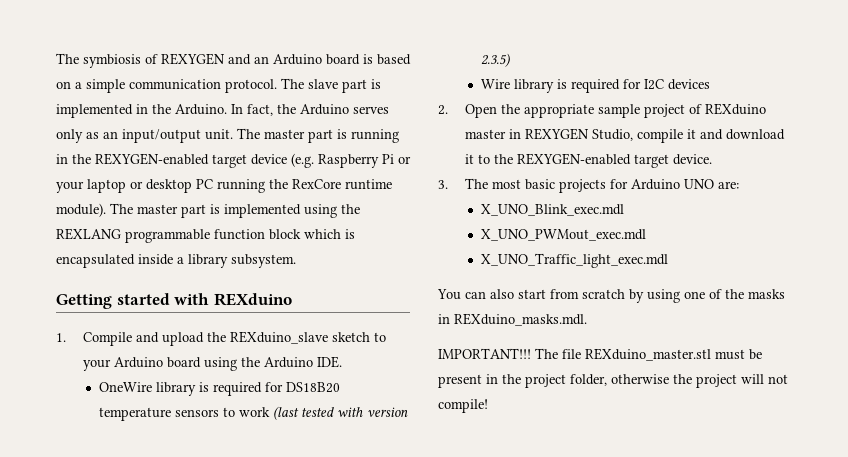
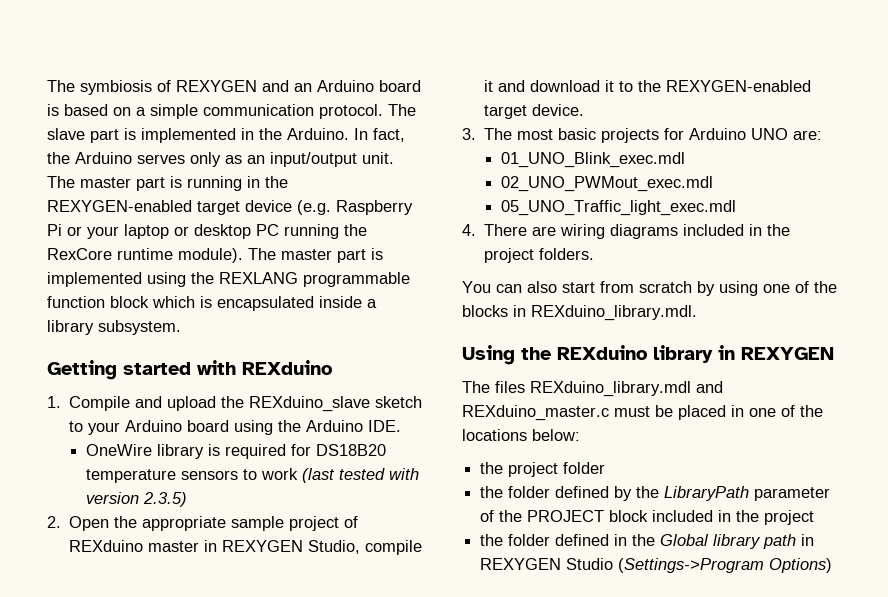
[481,79,711,93] // Wire library is required for I2C devices -> (188, 499) none
[481,204,625,216] [481,229,647,241] [481,253,669,268] X_UNO_Blink_exec.mdl // X_UNO_PWMout_exec.mdl // X_UNO_Traffic_light_exec.mdl -> [501,152,686,168] [501,176,714,192] [501,200,737,216] [462,224,791,239] [484,248,595,263] 01_UNO_Blink_exec.mdl // 02_UNO_PWMout_exec.mdl // 05_UNO_Traffic_light_exec.mdl // 4. There are wiring diagrams included in the project folders.
[748,289,785,299] [438,313,587,326] [438,348,762,361] [438,374,788,388] [438,399,488,413] masks in REXduino_masks.mdl. // IMPORTANT!!! The file REXduino_master.stl must be present in the project folder, otherwise the project will not compile! -> [462,305,697,321] [462,345,834,365] [462,381,723,397] [462,405,823,421] [462,429,580,441] [480,462,606,477] [480,486,831,501] [480,510,815,525] [480,534,815,549] [480,558,833,573] blocks in REXduino_library.mdl. // Using the REXduino library in REXYGEN // The files REXduino_library.mdl and REXduino_master.c must be placed in one of the locations below: // the project folder // the folder defined by the LibraryPath parameter of the PROJECT block included in the project // the folder defined in the Global library path in REXYGEN Studio (Settings->Program Options)

